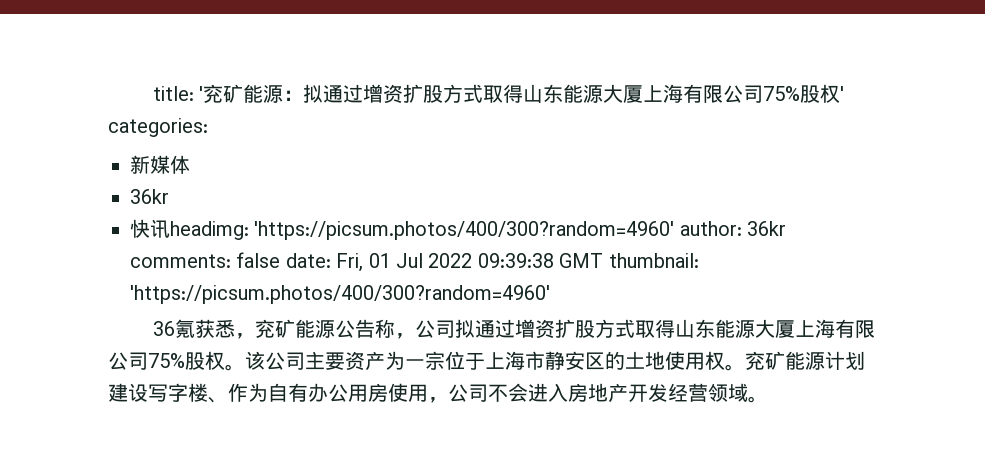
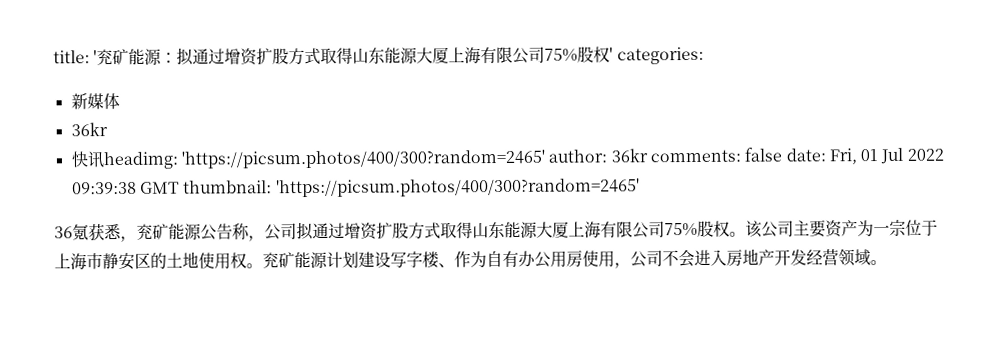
[254,221,675,240] 'https://picsum.photos/400/300?random=4960' -> [180,149,545,169] 'https://picsum.photos/400/300?random=2465'
[130,285,550,304] 'https://picsum.photos/400/300?random=4960' -> [275,178,640,198] 'https://picsum.photos/400/300?random=2465'

